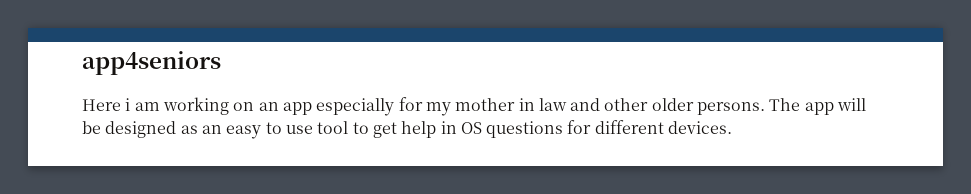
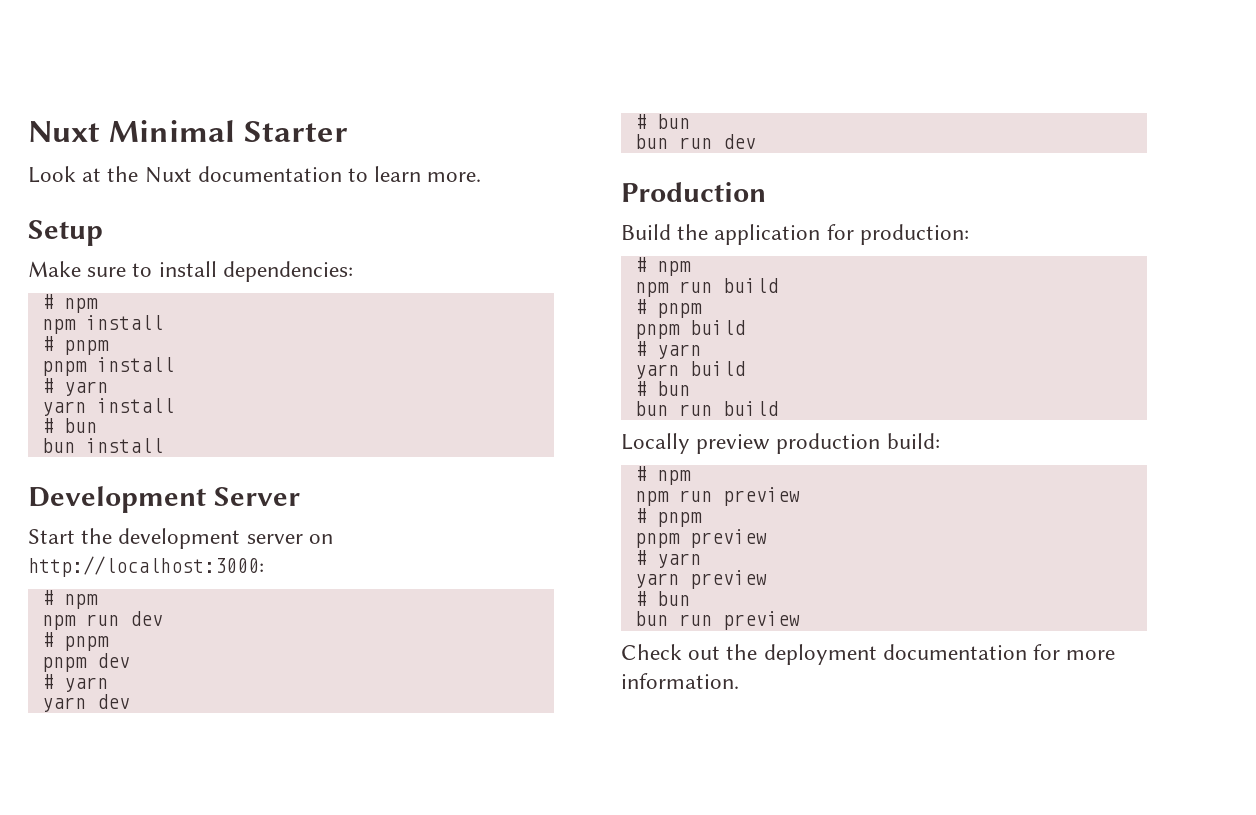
[82,51,221,75] [82,97,867,116] [82,120,733,139] app4seniors // Here i am working on an app especially for my mother in law and other older persons. The app will be designed as an easy to use tool to get help in OS questions for different devices. -> [28,120,348,142] [28,166,482,183] [28,220,103,246] [28,261,353,282] [41,294,98,313] [41,315,163,334] [41,336,109,355] [41,357,174,376] [41,378,108,396] [41,398,174,416] [41,418,97,433] [41,438,163,453] [28,486,300,513] [28,528,333,549] [28,556,264,577] [41,590,98,609] [41,611,163,630] [41,632,109,651] [41,653,130,672] [41,674,108,692] [41,694,130,712] [634,114,690,129] [634,134,756,149] [621,182,766,202] [621,224,969,245] [634,257,691,276] [634,278,778,297] [634,299,702,318] [634,320,745,339] [634,341,701,359] [634,361,745,379] [634,381,690,396] [634,401,778,416] [621,433,940,454] [634,466,691,485] [634,487,800,506] [634,508,702,527] [634,529,767,548] [634,550,701,568] [634,570,767,589] [634,591,690,606] [634,611,800,630] [621,644,1116,665] [621,673,739,689] Nuxt Minimal Starter // Look at the Nuxt documentation to learn more. // Setup // Make sure to install dependencies: // # npm // npm install // # pnpm // pnpm install // # yarn // yarn install // # bun // bun install // Development Server // Start the development server on http://localhost:3000: // # npm // npm run dev // # pnpm // pnpm dev // # yarn // yarn dev // # bun // bun run dev // Production // Build the application for production: // # npm // npm run build // # pnpm // pnpm build // # yarn // yarn build // # bun // bun run build // Locally preview production build: // # npm // npm run preview // # pnpm // pnpm preview // # yarn // yarn preview // # bun // bun run preview // Check out the deployment documentation for more information.

